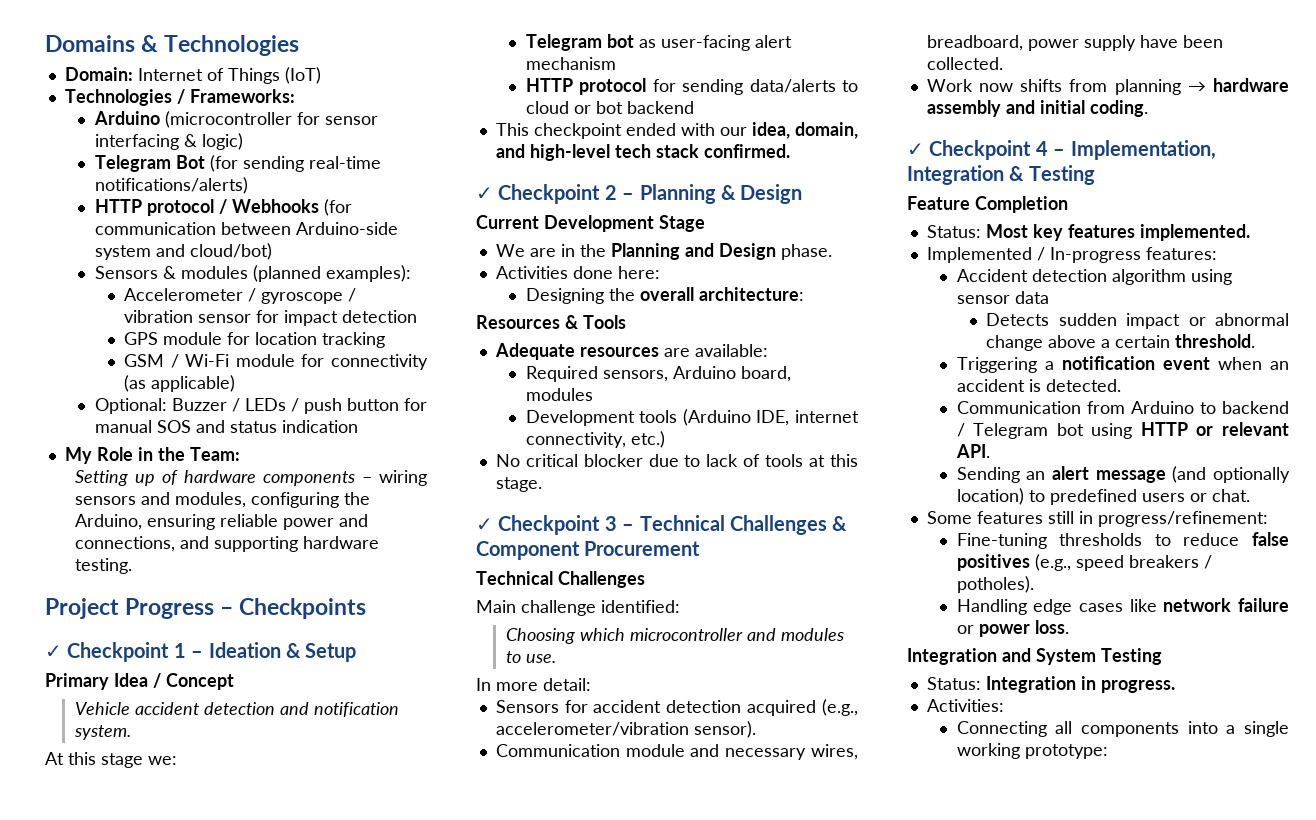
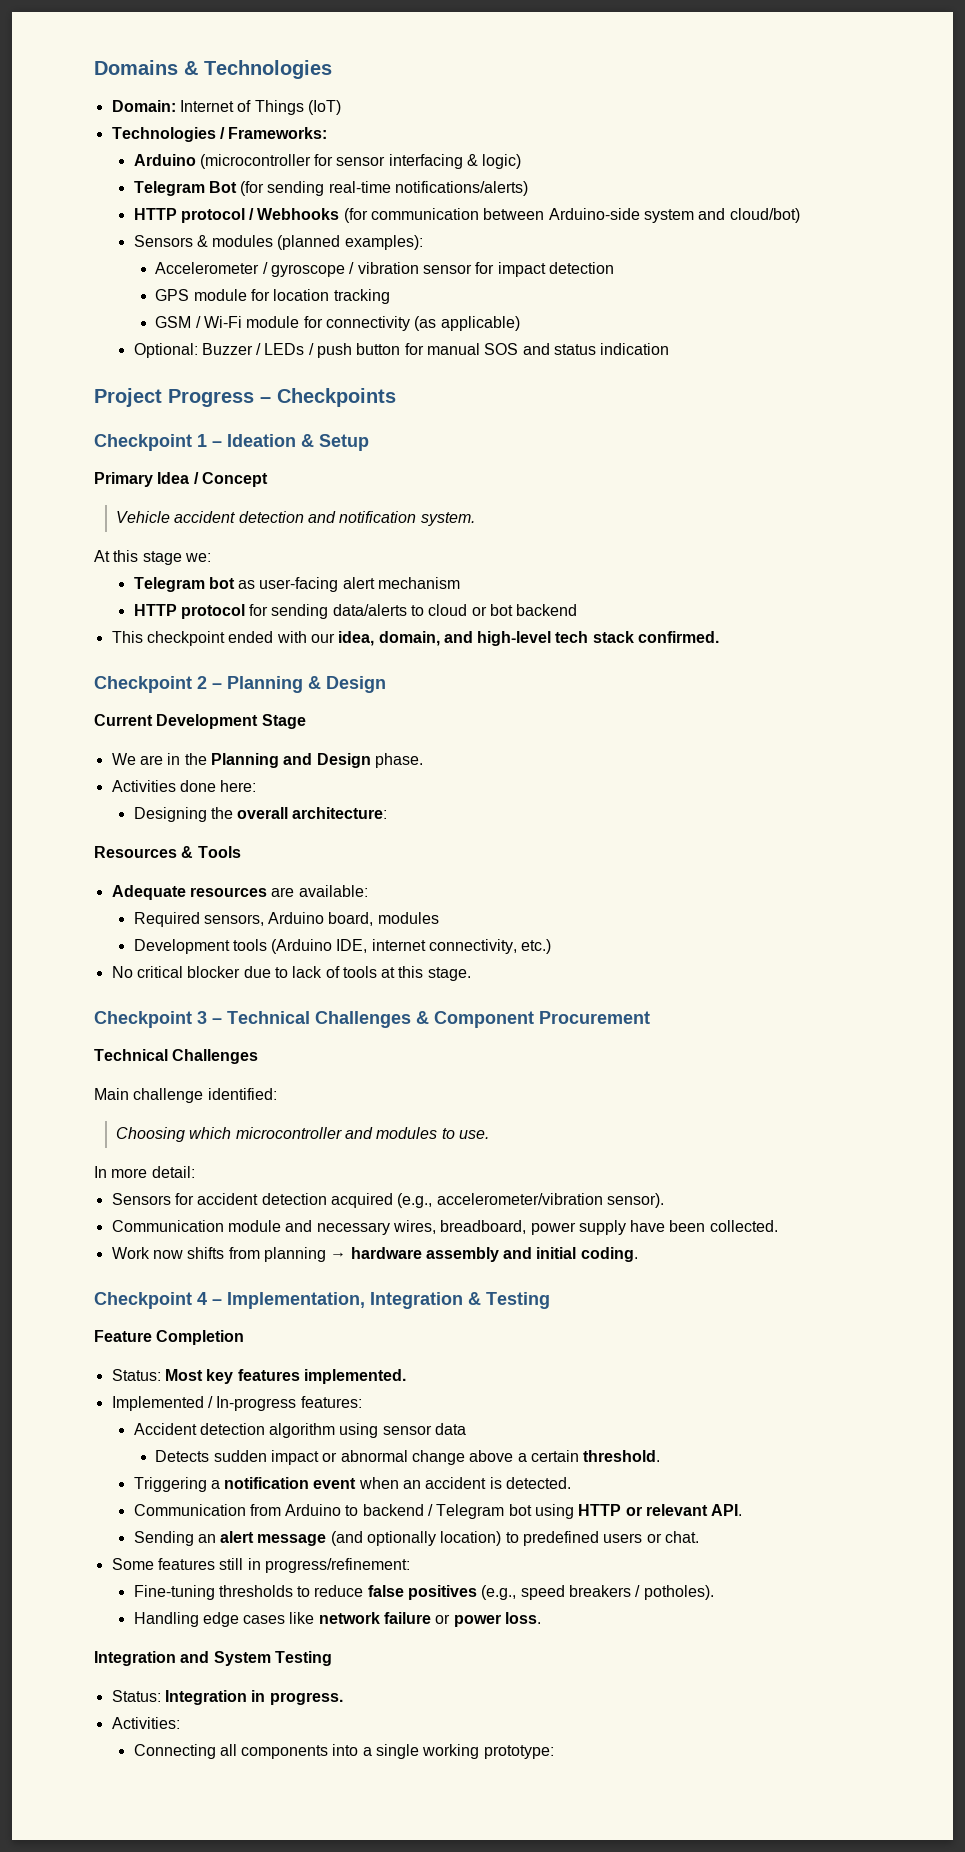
[64,447,240,464] [74,470,427,486] [74,492,370,508] [74,514,368,530] [74,536,379,552] [74,558,132,574] // My Role in the Team: // Setting up of hardware components – wiring sensors and modules, configuring the Arduino, ensuring reliable power and connections, and supporting hardware testing. -> (670, 349) none
[45,645,62,658] ✓ -> (396, 397) none
[476,187,493,200] ✓ -> (720, 637) none
[476,518,493,531] ✓ -> (471, 974) none
[907,143,924,156] ✓ -> (638, 1254) none

